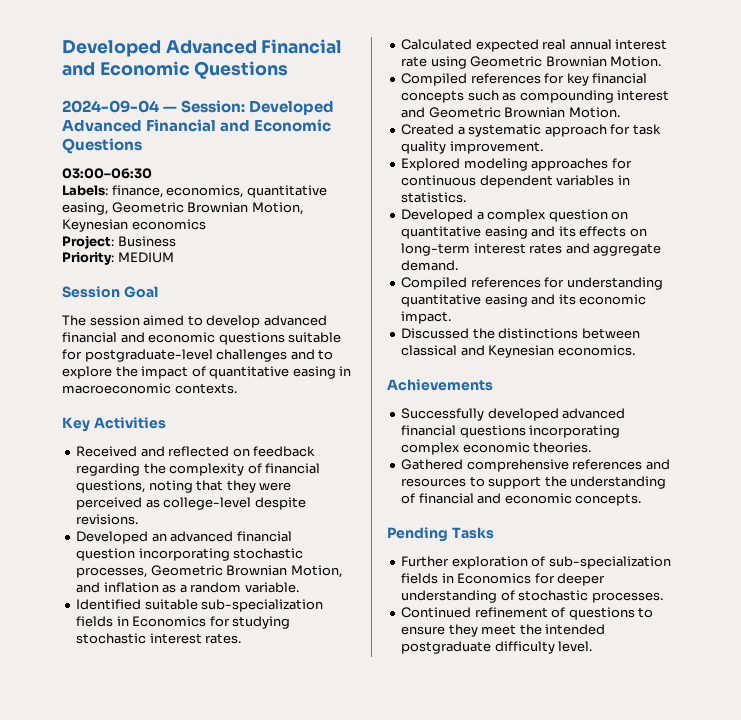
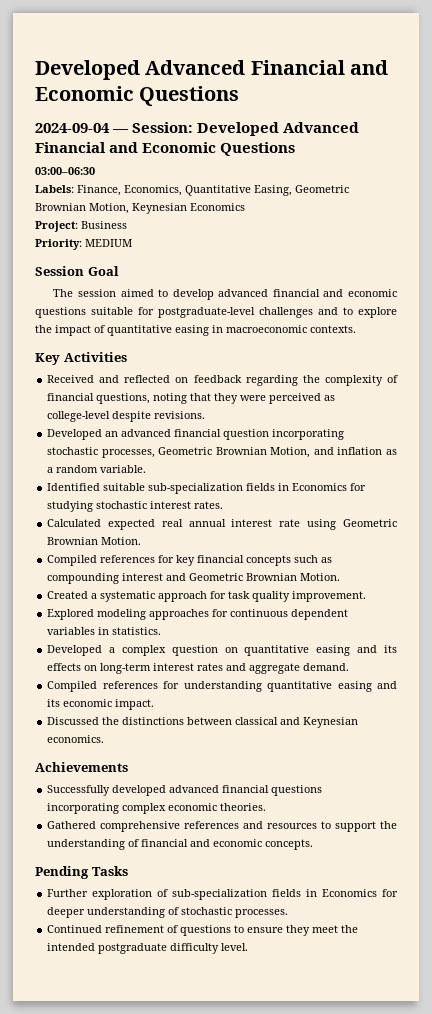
[111,185,327,198] [62,202,108,215] finance, economics, quantitative easing, -> [77,185,292,196] Finance, Economics, Quantitative Easing,
[131,219,206,230] economics -> [190,203,245,211] Economics

